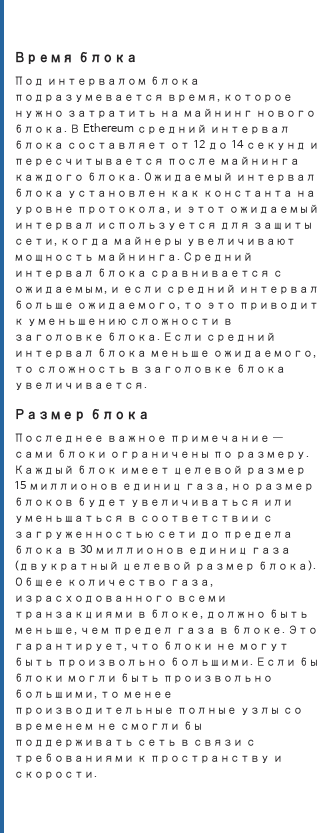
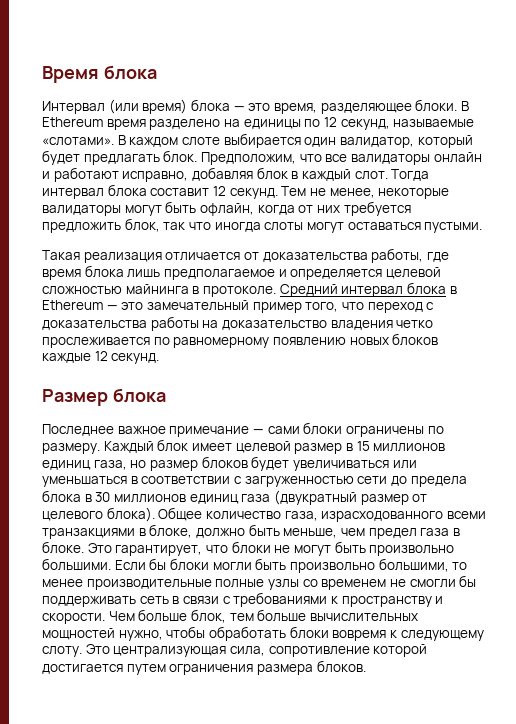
[14,76,200,87] [14,94,293,103] [14,108,316,119] [14,123,290,135] [14,140,319,150] [14,156,300,167] [14,172,316,183] [14,188,316,198] [14,204,319,215] [14,222,313,231] [14,236,296,247] [14,252,253,263] [14,268,283,279] [14,284,319,295] [14,300,319,311] [14,318,233,326] [14,332,276,343] [14,348,316,359] [14,364,286,373] [14,382,147,390] Под интервалом блока подразумевается время, которое нужно затратить на майнинг нового блока. В Ethereum средний интервал блока составляет от 12 до 14 секунд и пересчитывается после майнинга каждого блока. Ожидаемый интервал блока установлен как константа на уровне протокола, и этот ожидаемый интервал используется для защиты сети, когда майнеры увеличивают мощность майнинга. Средний интервал блока сравнивается с ожидаемым, и если средний интервал больше ожидаемого, то это приводит к уменьшению сложности в заголовке блока. Если средний интервал блока меньше ожидаемого, то сложность в заголовке блока увеличивается. -> [42,99,469,114] [42,117,475,130] [42,133,473,148] [42,150,482,165] [42,167,430,182] [42,184,450,199] [42,201,411,216] [42,218,483,233] [42,248,449,263] [42,265,441,280] [42,282,457,297] [42,300,435,313] [42,316,434,331] [42,333,439,348] [42,351,160,364] Интервал (или время) блока — это время, разделяющее блоки. В Ethereum время разделено на единицы по 12 секунд, называемые «слотами». В каждом слоте выбирается один валидатор, который будет предлагать блок. Предположим, что все валидаторы онлайн и работают исправно, добавляя блок в каждый слот. Тогда интервал блока составит 12 секунд. Тем не менее, некоторые валидаторы могут быть офлайн, когда от них требуется предложить блок, так что иногда слоты могут оставаться пустыми. // Такая реализация отличается от доказательства работы, где время блока лишь предполагаемое и определяется целевой сложностью майнинга в протоколе. Средний интервал блока в Ethereum — это замечательный пример того, что переход с доказательства работы на доказательство владения четко прослеживается по равномерному появлению новых блоков каждые 12 секунд.
(306, 471) none -> [345,443,353,451] в
[121,561,255,572] целевой размер -> [360,494,428,505] [42,511,103,521] размер от целевого
(97, 775) none -> [108,609,418,623] [42,626,484,641] [42,644,428,657] [42,660,366,675] Чем больше блок, тем больше вычислительных мощностей нужно, чтобы обработать блоки вовремя к следующему слоту. Это централизующая сила, сопротивление которой достигается путем ограничения размера блоков.

